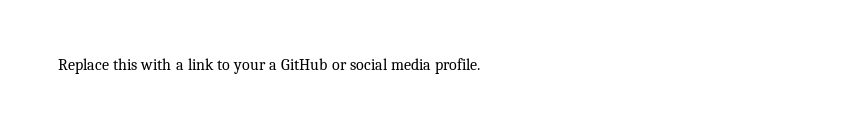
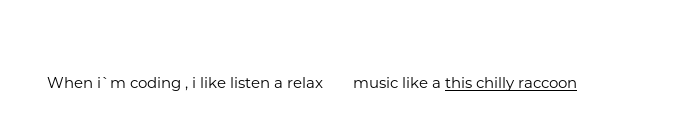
[58,58,481,74] Replace this with a link to your a GitHub or social media profile. -> [47,77,578,91] When i`m coding , i like listen a relax music like a this chilly raccoon

